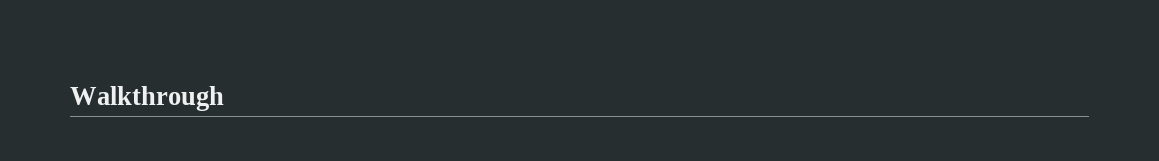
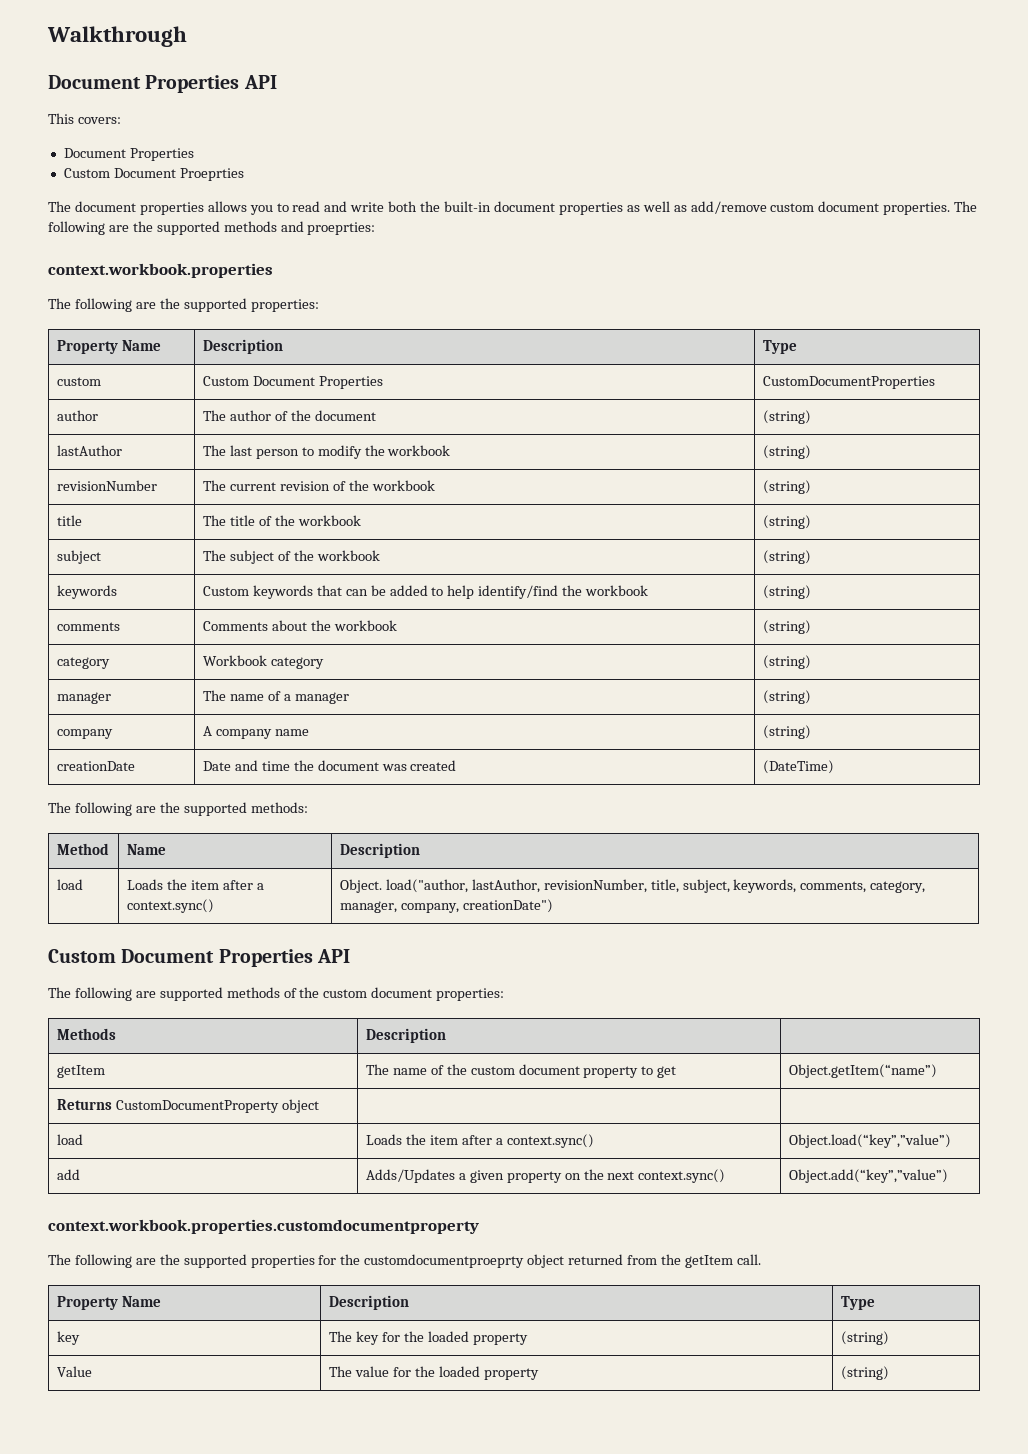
(224, 98) none -> [48,75,277,93] [48,113,121,124] [63,148,194,161] [63,168,244,181] [48,201,978,215] [48,221,376,235] [48,263,273,278] [48,298,319,312] [56,340,161,354] [202,339,283,354] [762,340,797,354] [56,377,101,386] [202,376,383,389] [762,376,935,389] [56,410,98,421] [202,410,376,421] [762,410,811,424] [56,445,122,456] [202,445,451,459] [762,445,811,459] [56,480,157,491] [202,480,435,491] [762,480,811,494] [56,515,82,526] [202,515,361,526] [762,515,811,529] [56,550,101,564] [202,550,380,564] [762,550,811,564] [56,585,117,599] [202,585,649,599] [762,585,811,599] [56,622,120,631] [202,620,397,631] [762,620,811,634] [56,657,110,669] [202,655,324,669] [762,655,811,669] [56,692,111,704] [202,690,349,704] [762,690,811,704] [56,729,113,739] [202,726,309,739] [762,725,811,739] [56,761,135,771] [202,760,457,771] [762,760,834,774] [48,802,308,816] [56,843,109,855] [126,844,166,855] [339,843,420,858] [56,879,83,890] [126,879,264,890] [126,899,214,913] [339,879,926,893] [339,899,553,913] [48,949,350,967] [48,987,505,1001] [56,1028,116,1040] [365,1028,446,1043] [56,1065,105,1078] [365,1064,677,1078] [788,1064,937,1078] [56,1099,319,1113] [56,1134,83,1145] [365,1134,594,1148] [788,1134,951,1148] [56,1169,80,1180] [365,1169,726,1183] [788,1169,948,1183] [48,1219,479,1234] [48,1254,761,1268] [56,1296,161,1310] [328,1295,409,1310] [840,1296,875,1310] [56,1331,80,1345] [328,1331,528,1345] [840,1331,889,1345] [56,1366,92,1377] [328,1366,539,1380] [840,1366,889,1380] // Document Properties API // This covers: // Document Properties // Custom Document Proeprties // The document properties allows you to read and write both the built-in document properties as well as add/remove custom document properties. The following are the supported methods and proeprties: // context.workbook.properties // The following are the supported properties: // Property Name | Description | Type // custom | Custom Document Properties | CustomDocumentProperties // author | The author of the document | (string) // lastAuthor | The last person to modify the workbook | (string) // revisionNumber | The current revision of the workbook | (string) // title | The title of the workbook | (string) // subject | The subject of the workbook | (string) // keywords | Custom keywords that can be added to help identify/find the workbook | (string) // comments | Comments about the workbook | (string) // category | Workbook category | (string) // manager | The name of a manager | (string) // company | A company name | (string) // creationDate | Date and time the document was created | (DateTime) // The following are the supported methods: // Method | Name | Description // load | Loads the item after a context.sync() | Object. load("author, lastAuthor, revisionNumber, title, subject, keywords, comments, category, manager, company, creationDate") // Custom Document Properties API // The following are supported methods of the custom document properties: // Methods | Description | // getItem | The name of the custom document property to get | Object.getItem(“name”) // Returns CustomDocumentProperty object | | // load | Loads the item after a context.sync() | Object.load(“key”,”value”) // add | Adds/Updates a given property on the next context.sync() | Object.add(“key”,”value”) // context.workbook.properties.customdocumentproperty // The following are the supported properties for the customdocumentproeprty object returned from the getItem call. // Property Name | Description | Type // key | The key for the loaded property | (string) // Value | The value for the loaded property | (string)

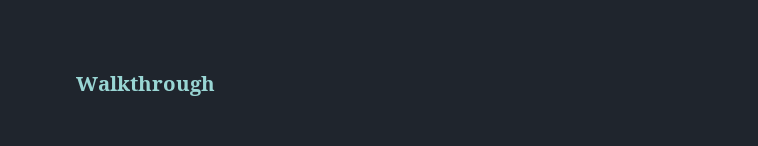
[48,75,277,93] [48,113,121,124] [63,148,194,161] [63,168,244,181] [48,201,978,215] [48,221,376,235] [48,263,273,278] [48,298,319,312] [56,340,161,354] [202,339,283,354] [762,340,797,354] [56,377,101,386] [202,376,383,389] [762,376,935,389] [56,410,98,421] [202,410,376,421] [762,410,811,424] [56,445,122,456] [202,445,451,459] [762,445,811,459] [56,480,157,491] [202,480,435,491] [762,480,811,494] [56,515,82,526] [202,515,361,526] [762,515,811,529] [56,550,101,564] [202,550,380,564] [762,550,811,564] [56,585,117,599] [202,585,649,599] [762,585,811,599] [56,622,120,631] [202,620,397,631] [762,620,811,634] [56,657,110,669] [202,655,324,669] [762,655,811,669] [56,692,111,704] [202,690,349,704] [762,690,811,704] [56,729,113,739] [202,726,309,739] [762,725,811,739] [56,761,135,771] [202,760,457,771] [762,760,834,774] [48,802,308,816] [56,843,109,855] [126,844,166,855] [339,843,420,858] [56,879,83,890] [126,879,264,890] [126,899,214,913] [339,879,926,893] [339,899,553,913] [48,949,350,967] [48,987,505,1001] [56,1028,116,1040] [365,1028,446,1043] [56,1065,105,1078] [365,1064,677,1078] [788,1064,937,1078] [56,1099,319,1113] [56,1134,83,1145] [365,1134,594,1148] [788,1134,951,1148] [56,1169,80,1180] [365,1169,726,1183] [788,1169,948,1183] [48,1219,479,1234] [48,1254,761,1268] [56,1296,161,1310] [328,1295,409,1310] [840,1296,875,1310] [56,1331,80,1345] [328,1331,528,1345] [840,1331,889,1345] [56,1366,92,1377] [328,1366,539,1380] [840,1366,889,1380] // Document Properties API // This covers: // Document Properties // Custom Document Proeprties // The document properties allows you to read and write both the built-in document properties as well as add/remove custom document properties. The following are the supported methods and proeprties: // context.workbook.properties // The following are the supported properties: // Property Name | Description | Type // custom | Custom Document Properties | CustomDocumentProperties // author | The author of the document | (string) // lastAuthor | The last person to modify the workbook | (string) // revisionNumber | The current revision of the workbook | (string) // title | The title of the workbook | (string) // subject | The subject of the workbook | (string) // keywords | Custom keywords that can be added to help identify/find the workbook | (string) // comments | Comments about the workbook | (string) // category | Workbook category | (string) // manager | The name of a manager | (string) // company | A company name | (string) // creationDate | Date and time the document was created | (DateTime) // The following are the supported methods: // Method | Name | Description // load | Loads the item after a context.sync() | Object. load("author, lastAuthor, revisionNumber, title, subject, keywords, comments, category, manager, company, creationDate") // Custom Document Properties API // The following are supported methods of the custom document properties: // Methods | Description | // getItem | The name of the custom document property to get | Object.getItem(“name”) // Returns CustomDocumentProperty object | | // load | Loads the item after a context.sync() | Object.load(“key”,”value”) // add | Adds/Updates a given property on the next context.sync() | Object.add(“key”,”value”) // context.workbook.properties.customdocumentproperty // The following are the supported properties for the customdocumentproeprty object returned from the getItem call. // Property Name | Description | Type // key | The key for the loaded property | (string) // Value | The value for the loaded property | (string) -> (215, 86) none

